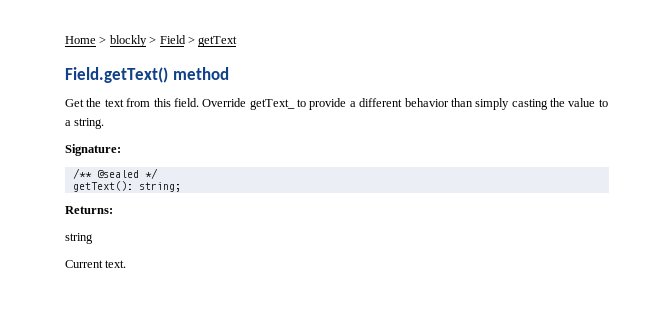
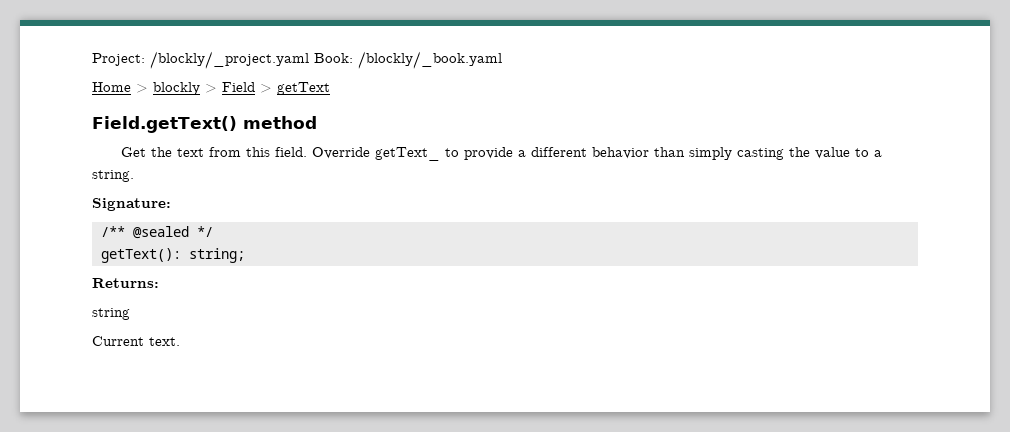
(65, 40) none -> [92,51,502,69] Project: /blockly/_project.yaml Book: /blockly/_book.yaml //

